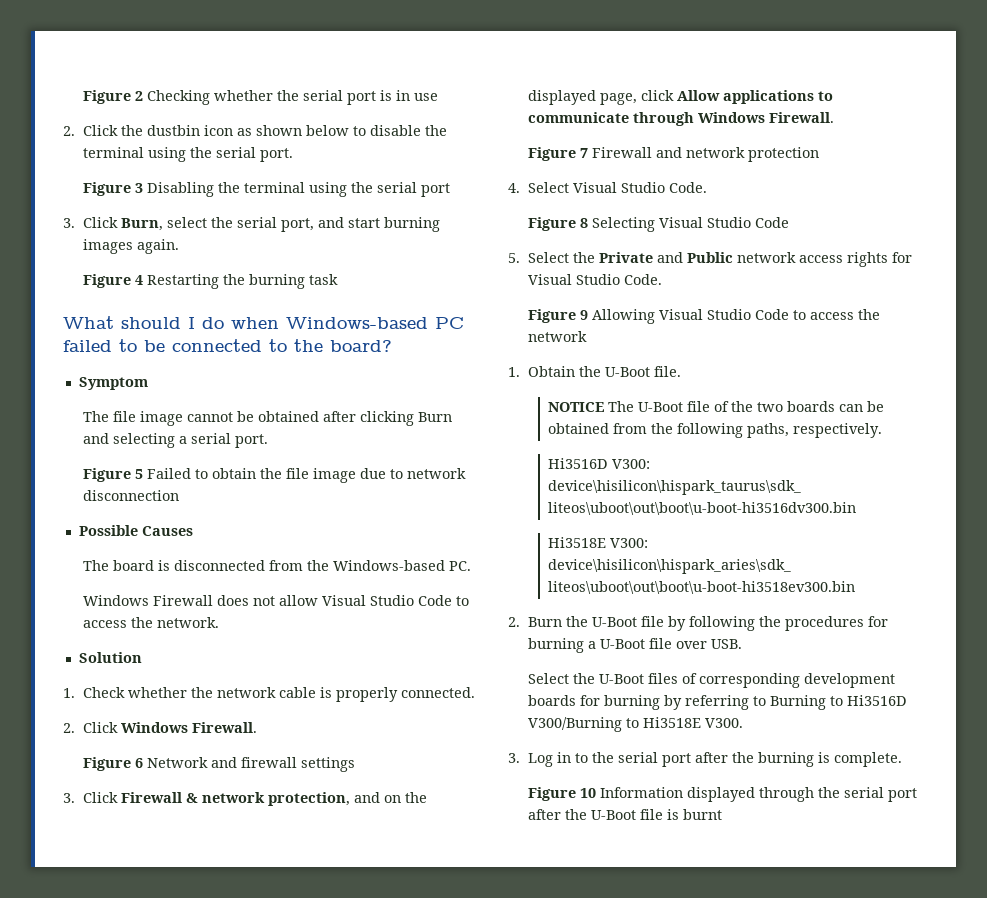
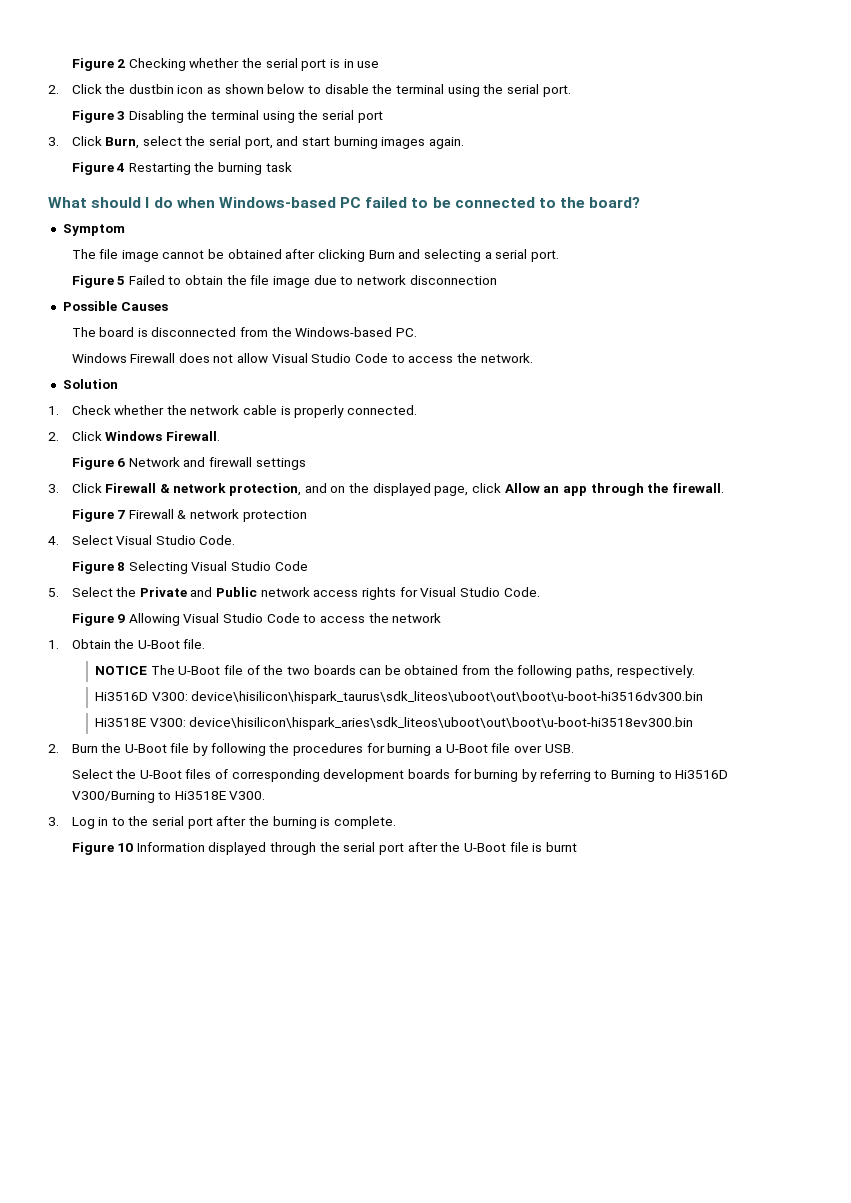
[722,90,833,104] [527,112,834,126] applications to communicate through Windows Firewall. -> [543,483,724,496] an app through the firewall.
[655,147,682,158] and -> [177,510,187,519] &

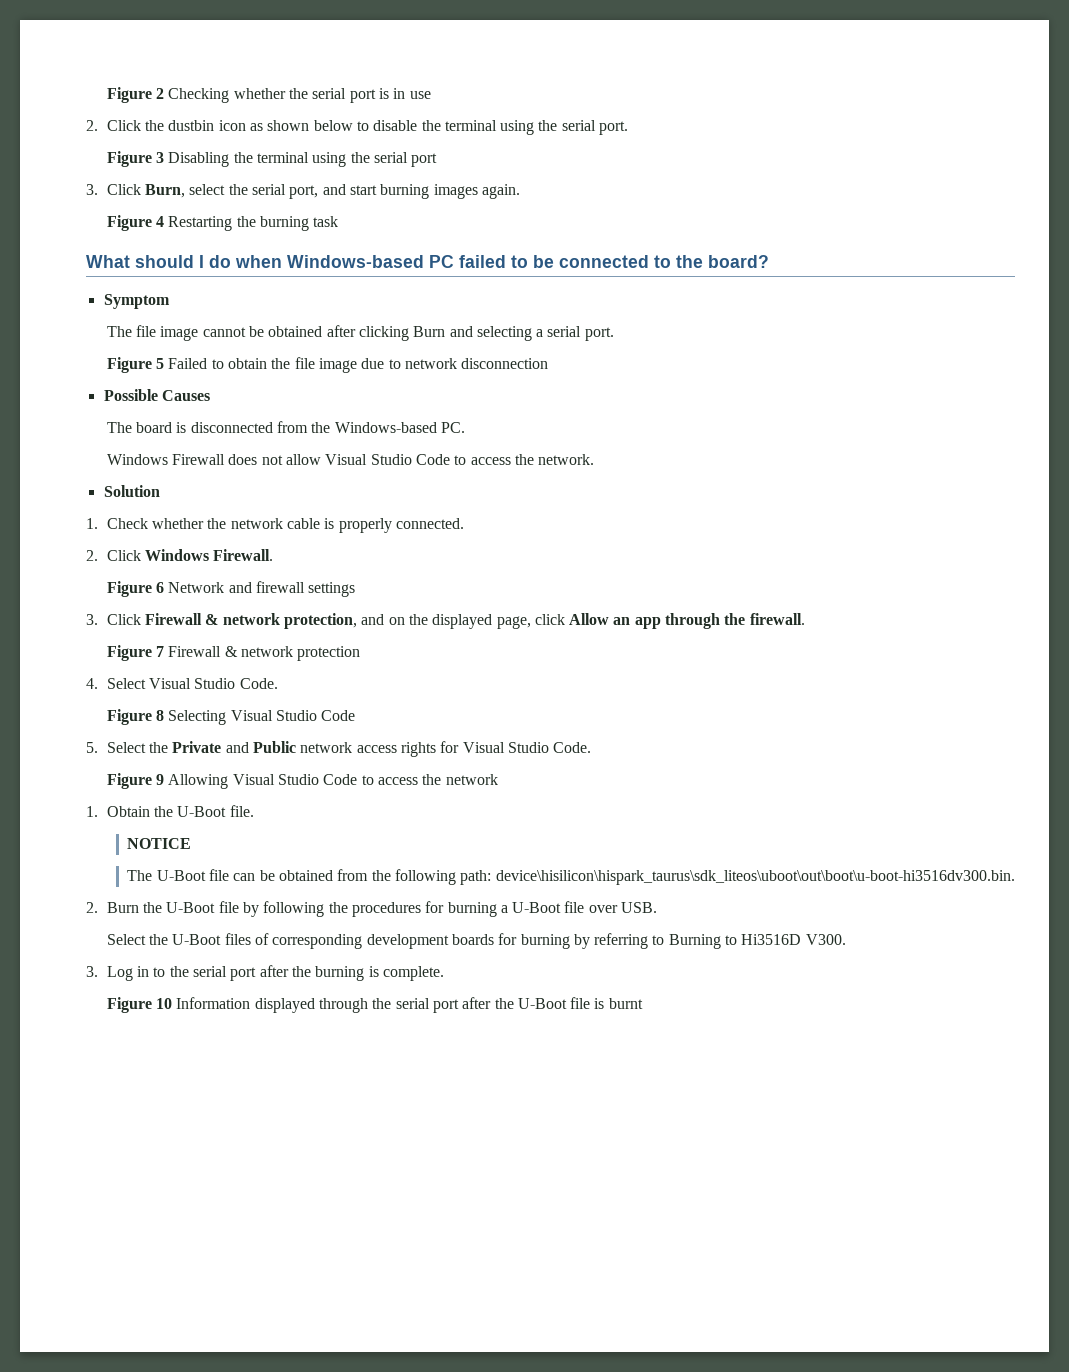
(148, 670) none -> (192, 843) //
[246,665,356,675] of the two boards -> (229, 875) none
[576,665,695,678] [95,691,704,704] [95,717,694,730] paths, respectively. // Hi3516D V300: device\hisilicon\hispark_taurus\sdk_liteos\uboot\out\boot\u-boot-hi3516dv300.bin // Hi3518E V300: device\hisilicon\hispark_aries\sdk_liteos\uboot\out\boot\u-boot-hi3518ev300.bin -> [460,870,1015,885] path: device\hisilicon\hispark_taurus\sdk_liteos\uboot\out\boot\u-boot-hi3516dv300.bin.
[71,791,226,803] V300/Burning to Hi3518E -> (802, 939) none

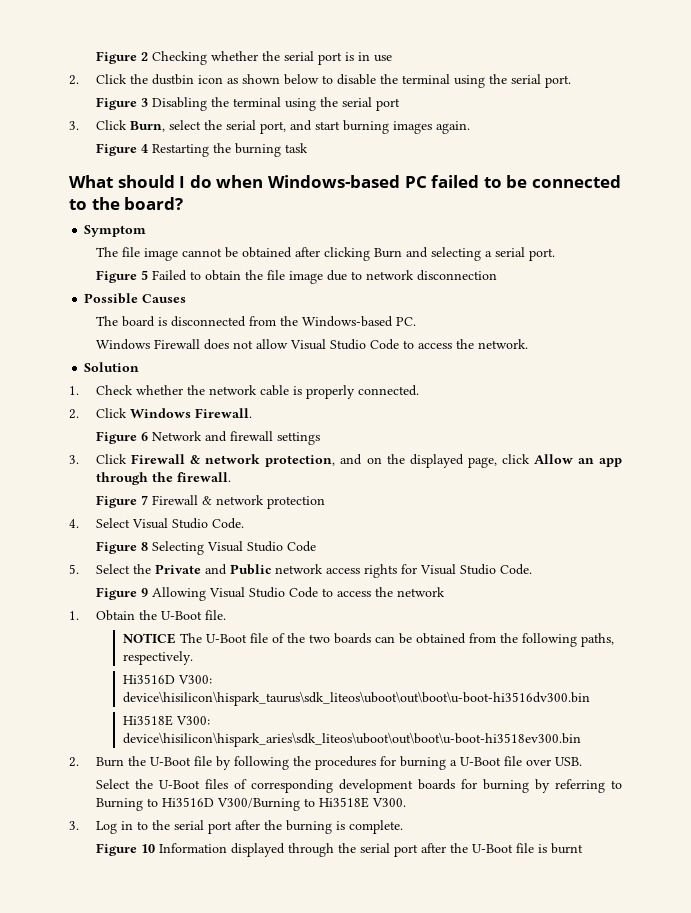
(192, 843) // -> (177, 638) none
(229, 875) none -> [272,633,372,644] of the two boards
[460,870,1015,885] path: device\hisilicon\hispark_taurus\sdk_liteos\uboot\out\boot\u-boot-hi3516dv300.bin. -> [581,633,615,647] [123,651,194,665] [123,674,213,684] [123,691,591,706] [123,715,211,726] [123,732,582,747] paths, respectively. // Hi3516D V300: device\hisilicon\hispark_taurus\sdk_liteos\uboot\out\boot\u-boot-hi3516dv300.bin // Hi3518E V300: device\hisilicon\hispark_aries\sdk_liteos\uboot\out\boot\u-boot-hi3518ev300.bin
(802, 939) none -> [217,797,370,811] V300/Burning to Hi3518E

